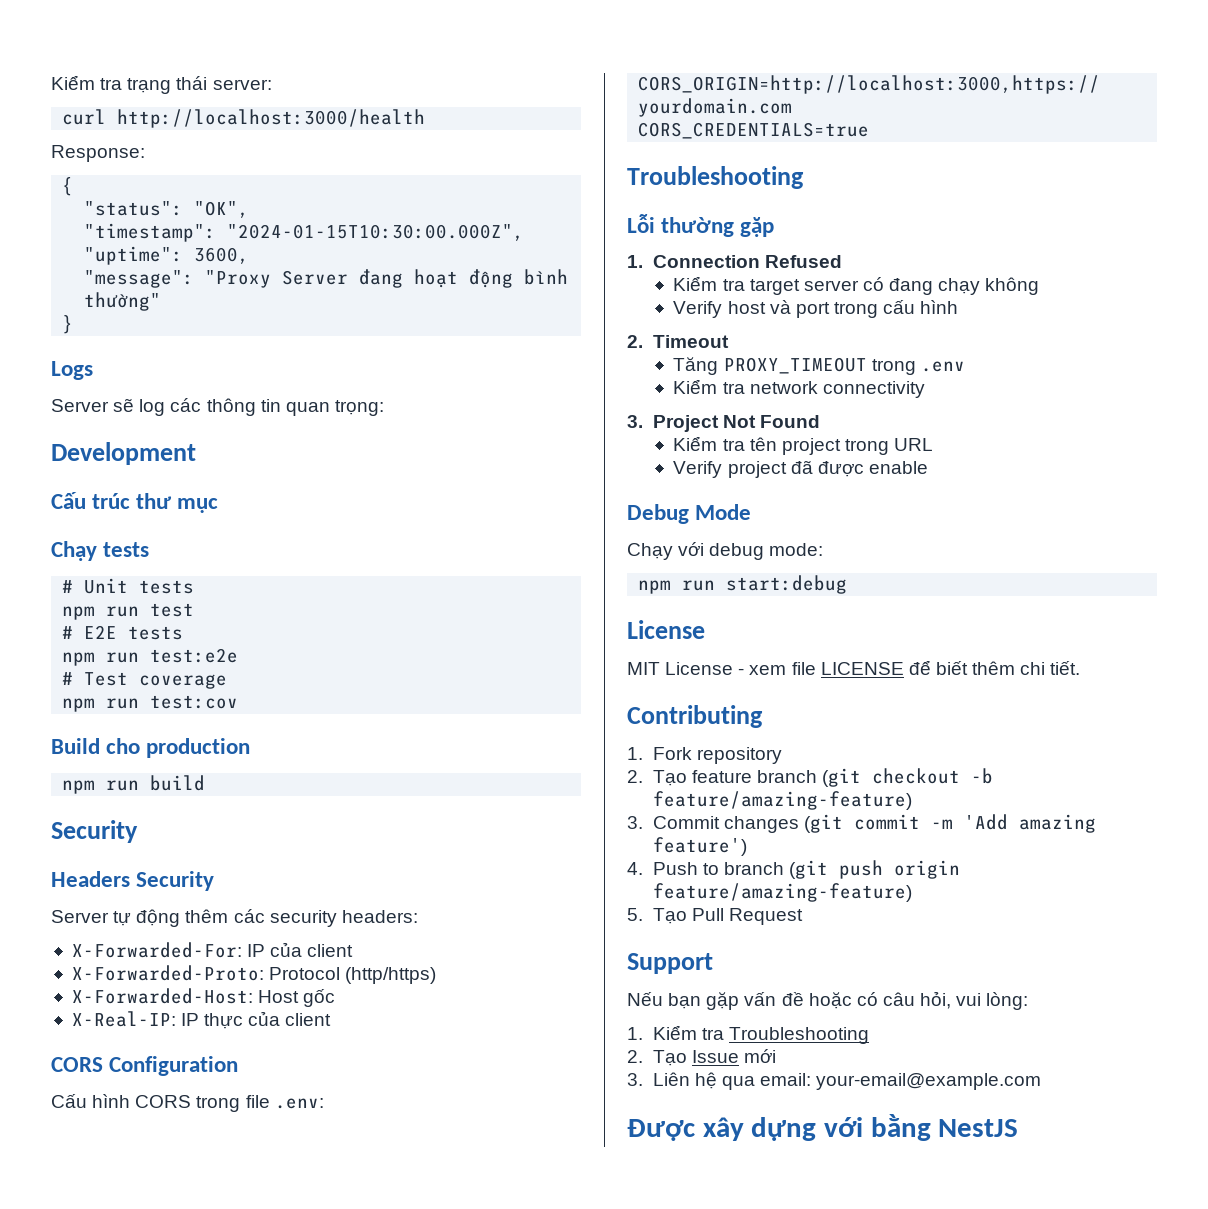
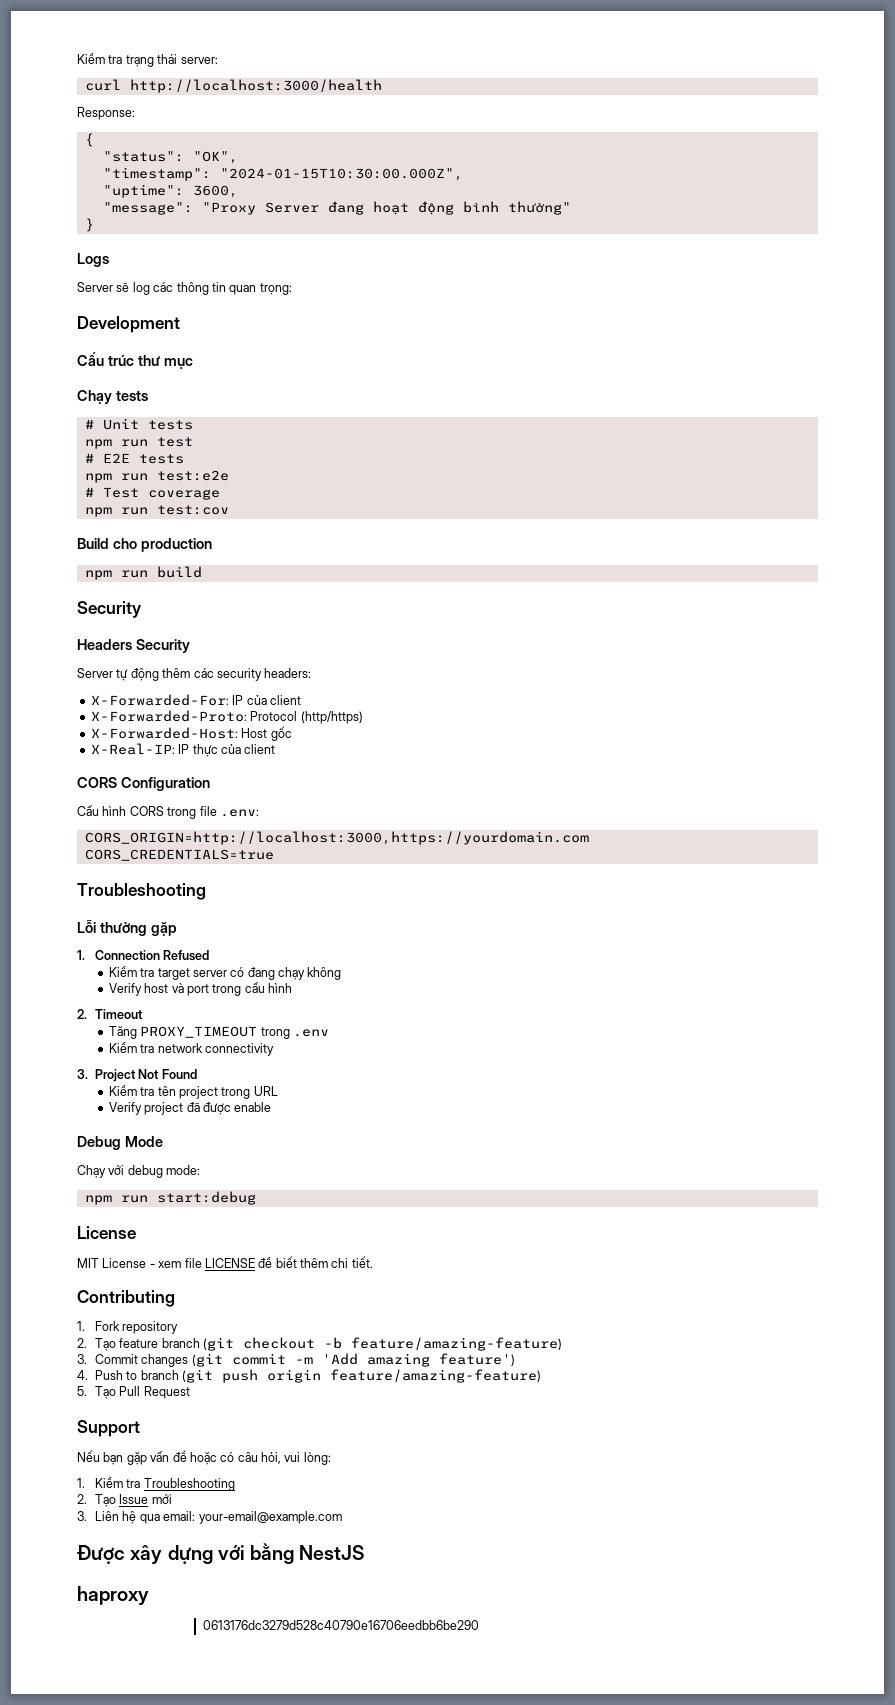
(1019, 1128) none -> [77,1586,149,1605] [203,1620,480,1630] // haproxy // 0613176dc3279d528c40790e16706eedbb6be290

